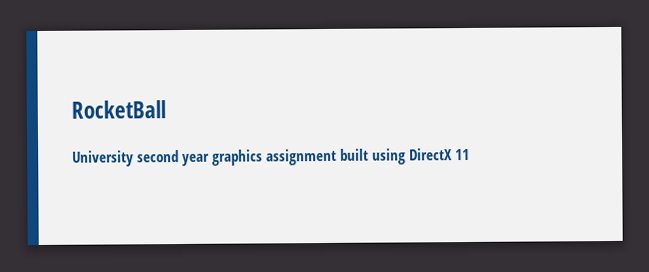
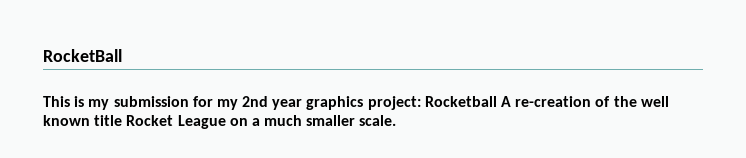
[72,148,470,167] University second year graphics assignment built using DirectX 11 -> [43,96,669,110] [43,115,397,129] This is my submission for my 2nd year graphics project: Rocketball A re-creation of the well known title Rocket League on a much smaller scale.

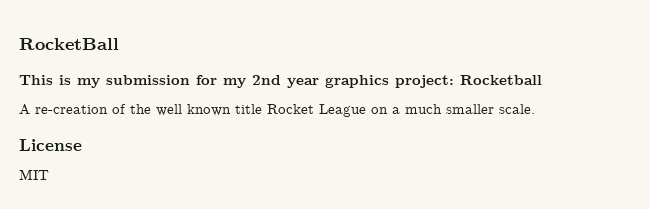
(497, 101) none -> (542, 80) //
(397, 120) none -> [19,139,82,151] [19,169,49,180] // License // MIT

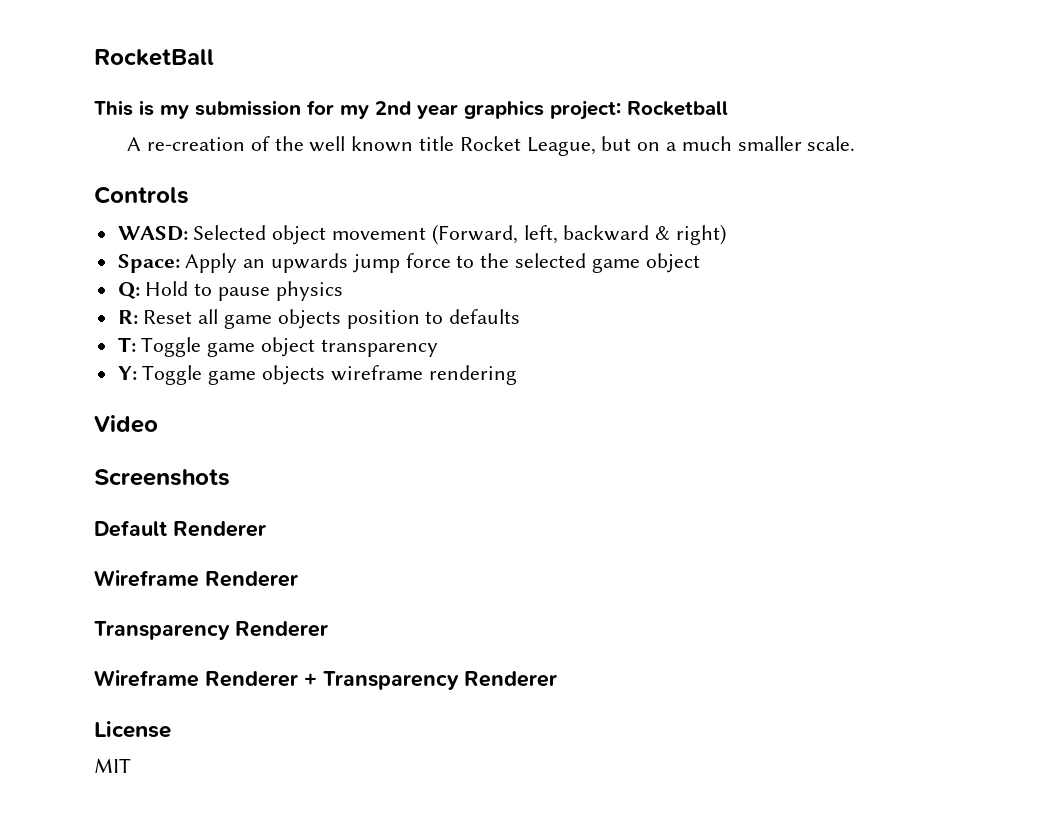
[319,104,366,117] League -> [526,136,632,156] League, but
(535, 109) none -> [94,186,189,204] [117,224,727,245] [117,253,700,273] [117,281,343,301] [117,309,521,329] [117,337,438,357] [117,365,517,385] [94,415,158,433] [94,469,230,486] [94,520,266,537] [94,570,298,587] [94,621,328,640] [94,670,557,690] // Controls // WASD: Selected object movement (Forward, left, backward & right) // Space: Apply an upwards jump force to the selected game object // Q: Hold to pause physics // R: Reset all game objects position to defaults // T: Toggle game object transparency // Y: Toggle game objects wireframe rendering // Video // Screenshots // Default Renderer // Wireframe Renderer // Transparency Renderer // Wireframe Renderer + Transparency Renderer

